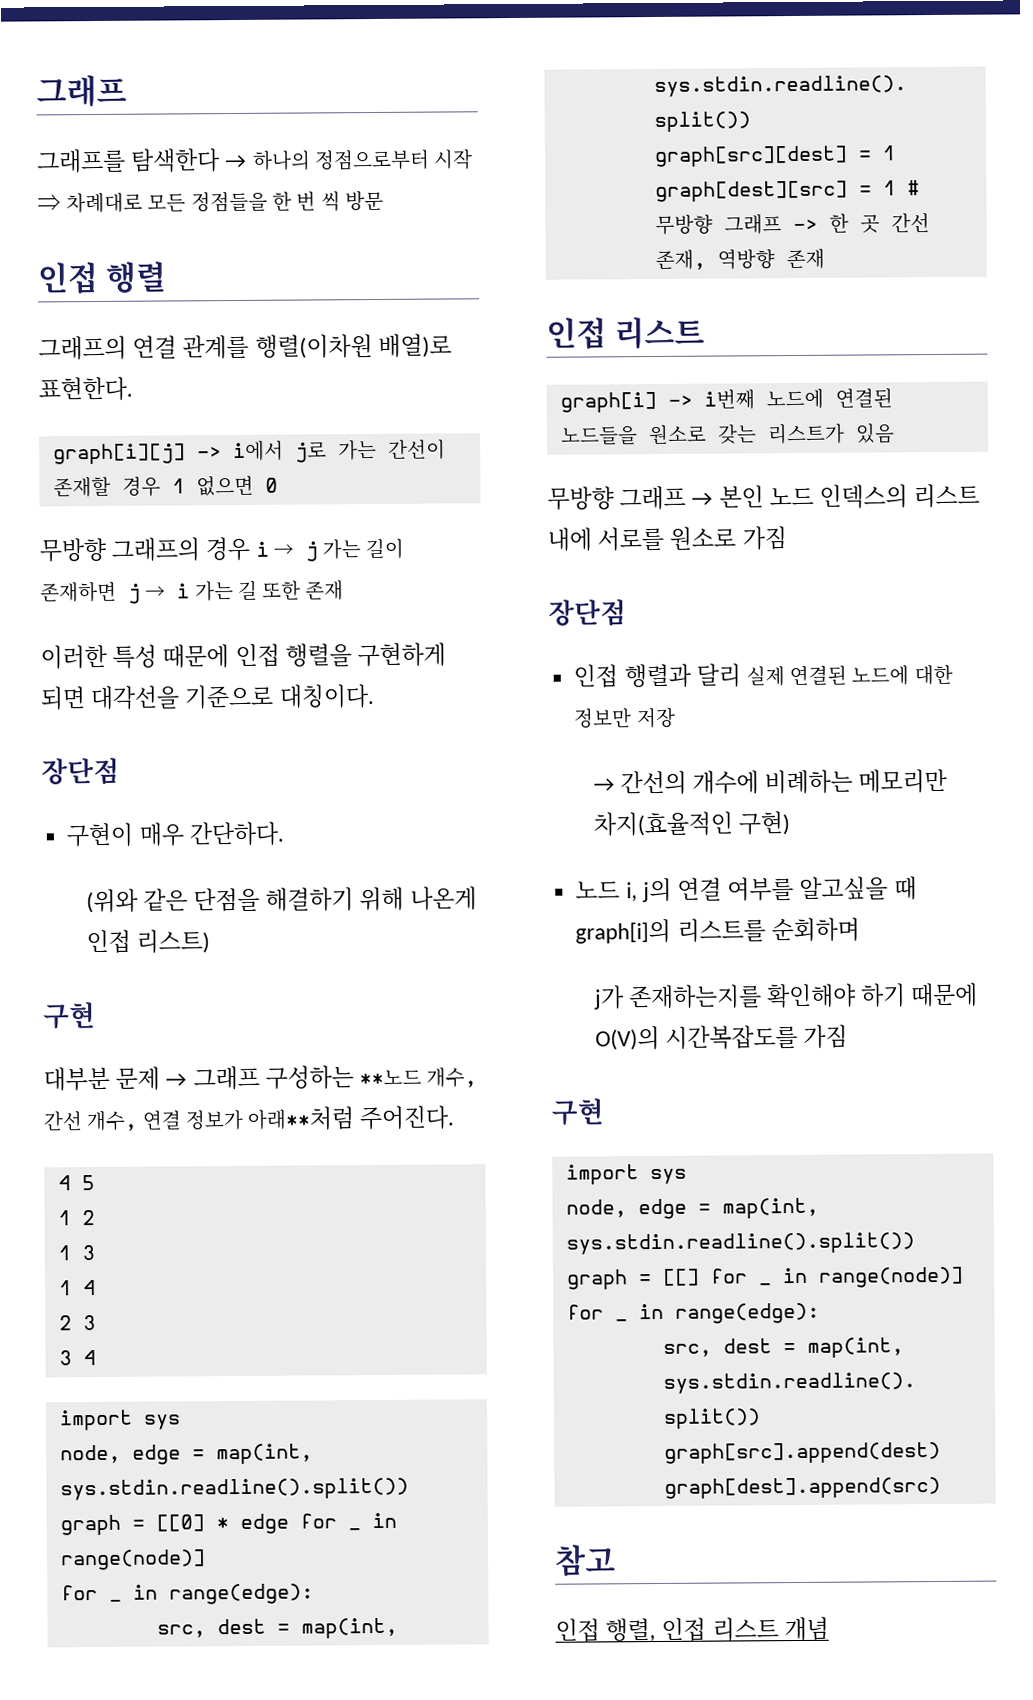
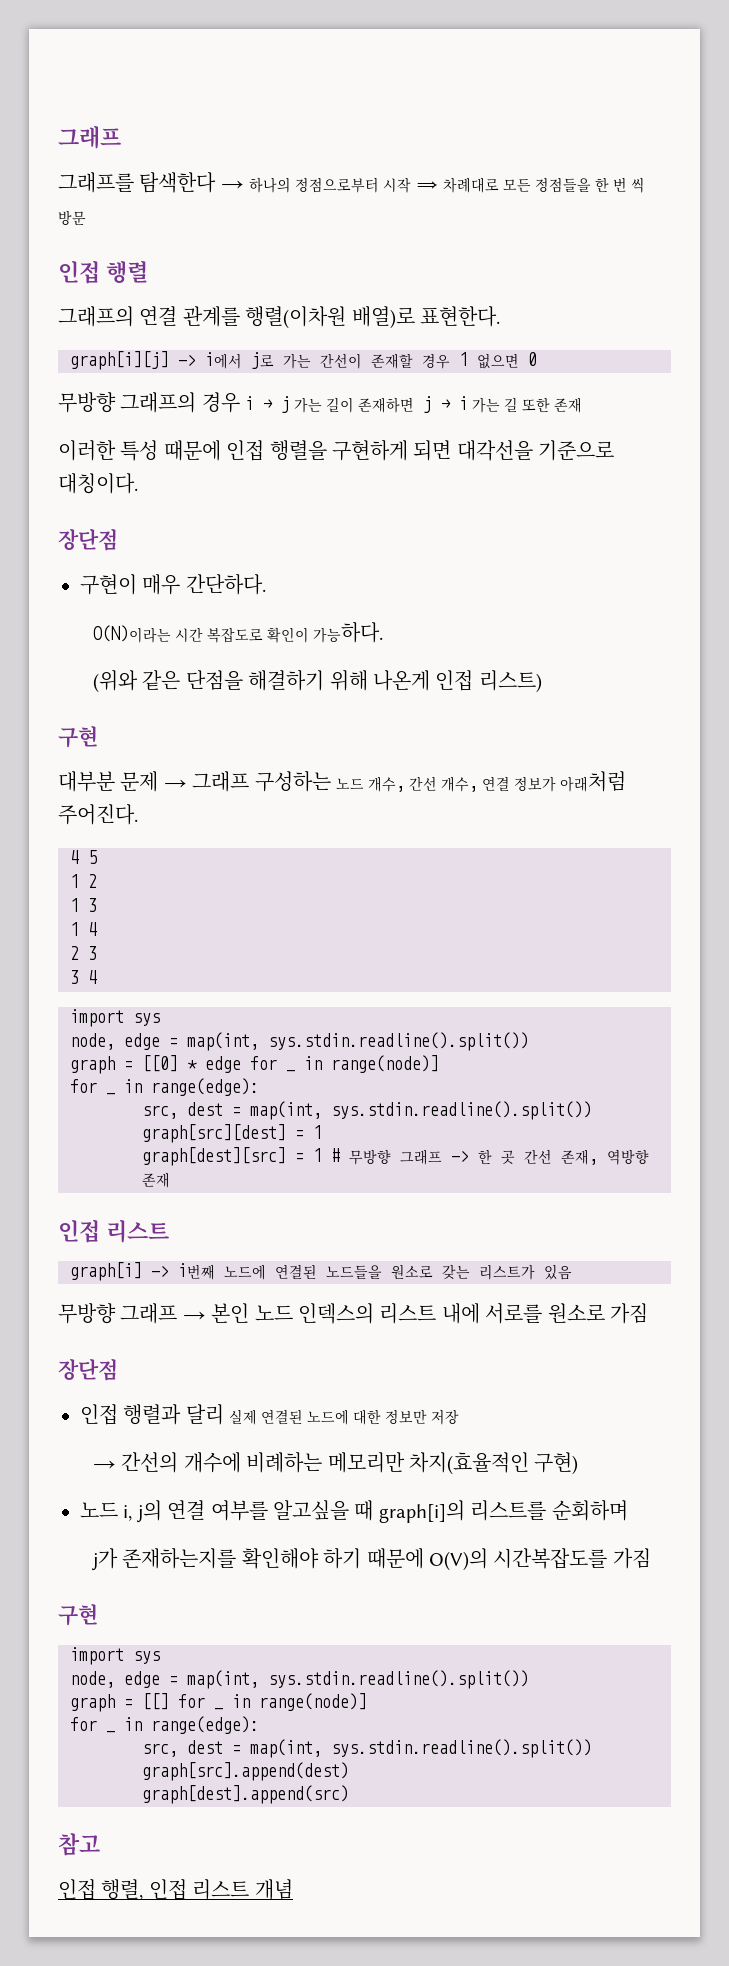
(284, 834) none -> [93,622,384,643] // O(N)이라는 시간 복잡도로 확인이 가능하다.
[359,1069,423,1086] **노드 -> [336,778,364,789] 노드
[247,1106,356,1131] 아래**처럼 -> [560,771,626,792] 아래처럼

